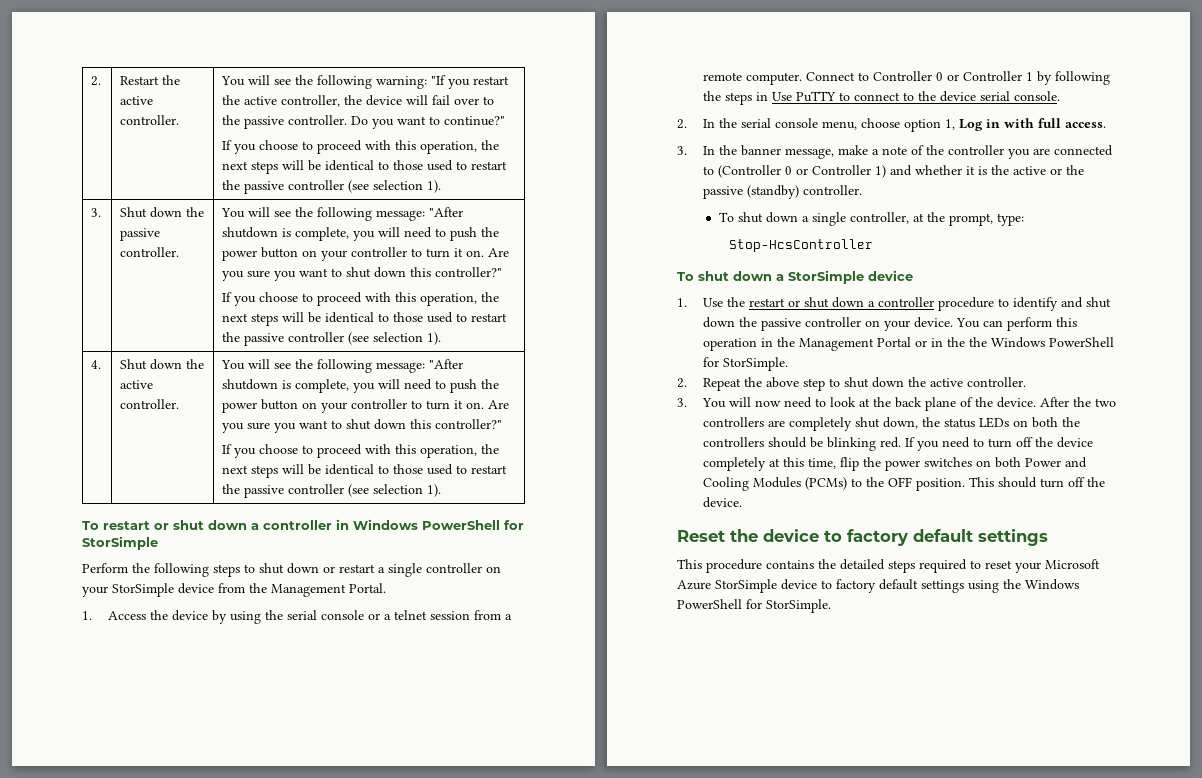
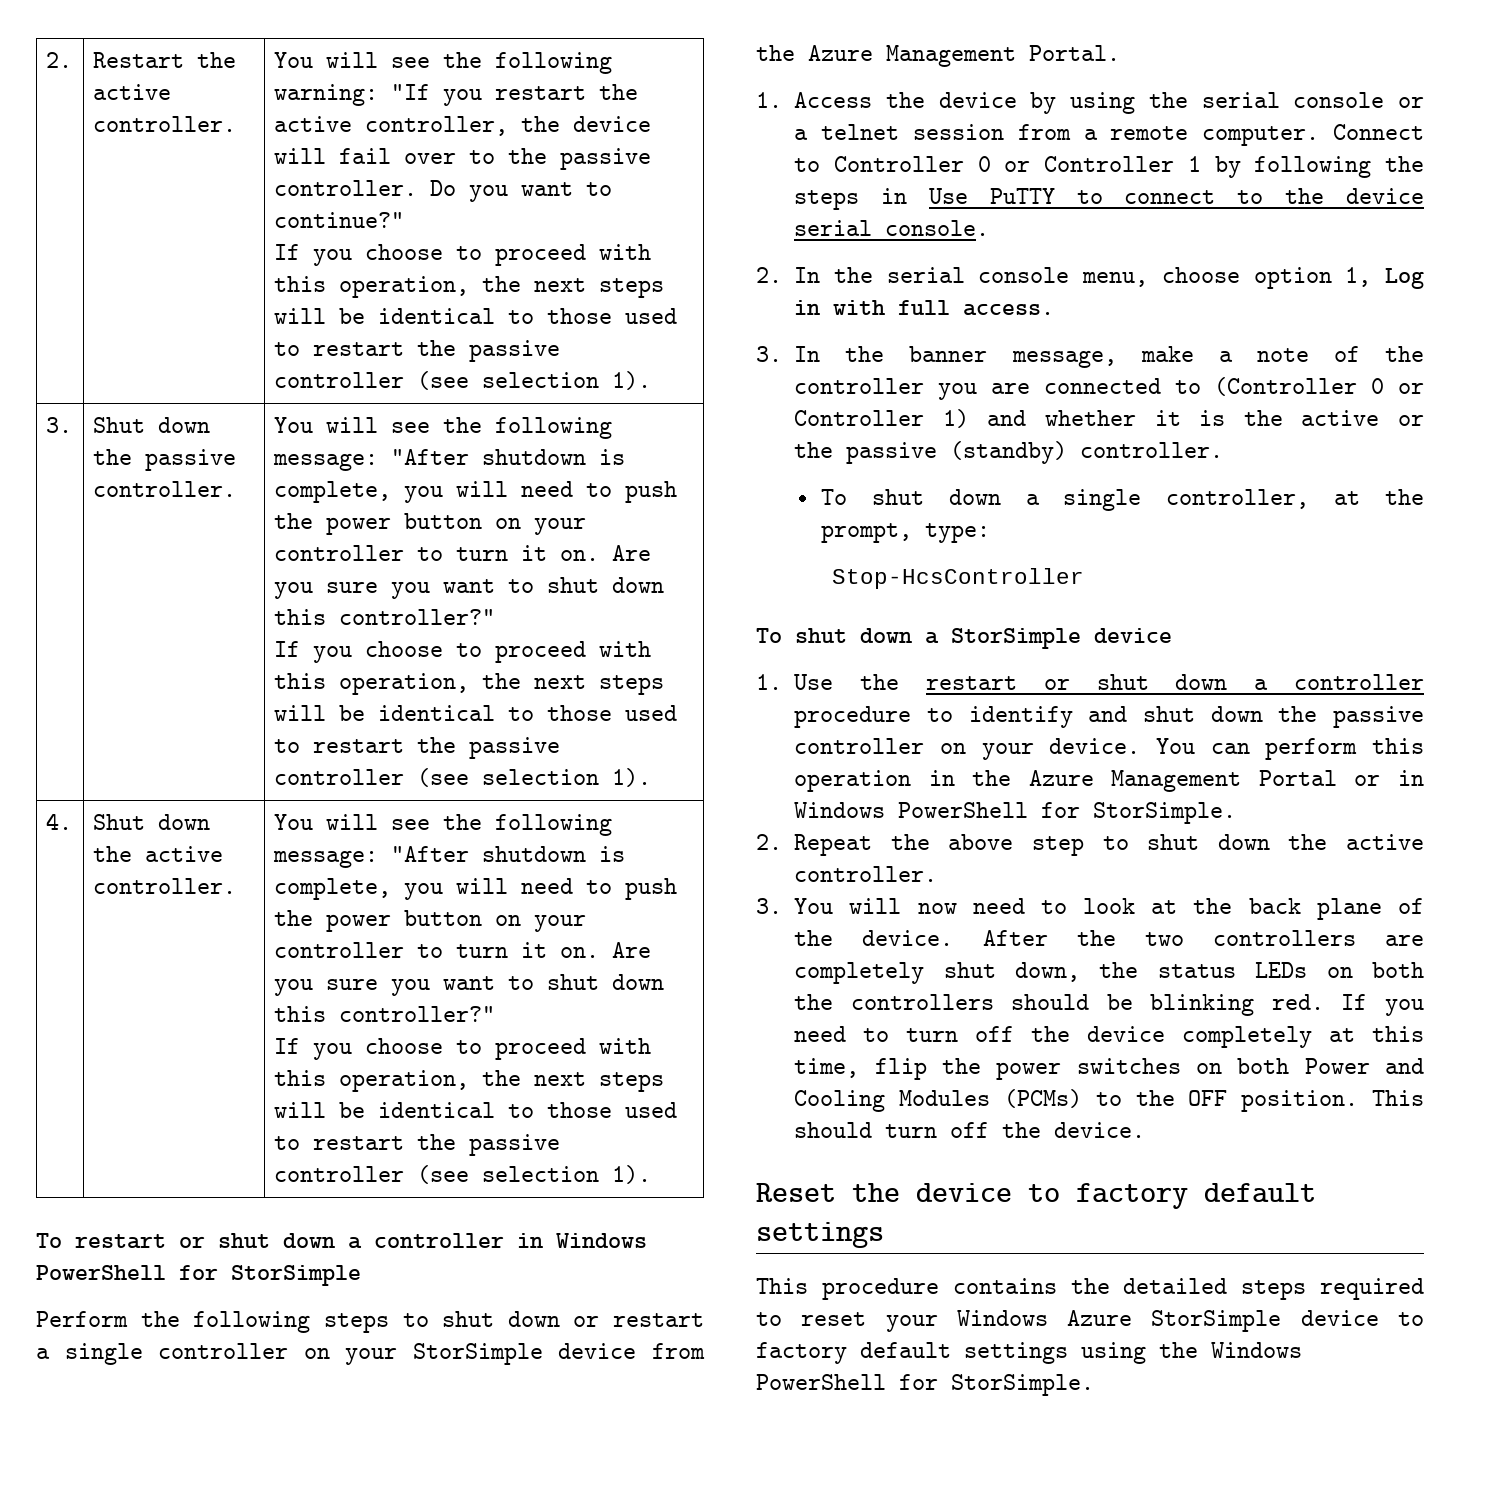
(267, 588) none -> [808,45,873,61] Azure
(796, 342) none -> [1028,770,1094,786] Azure
[947,337,988,347] the the -> (1424, 778) none
[1045,559,1100,569] Microsoft -> [956,1310,1048,1326] Windows

